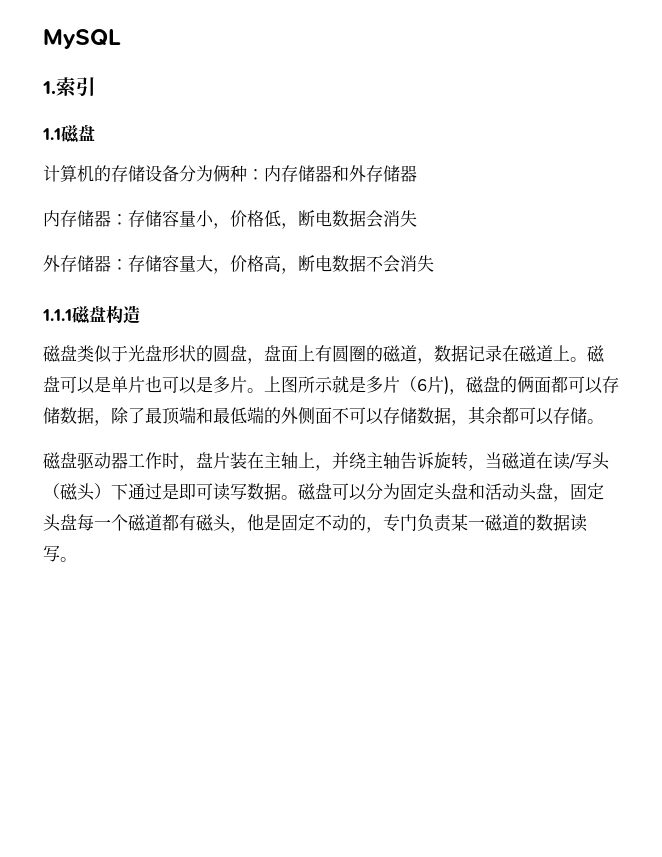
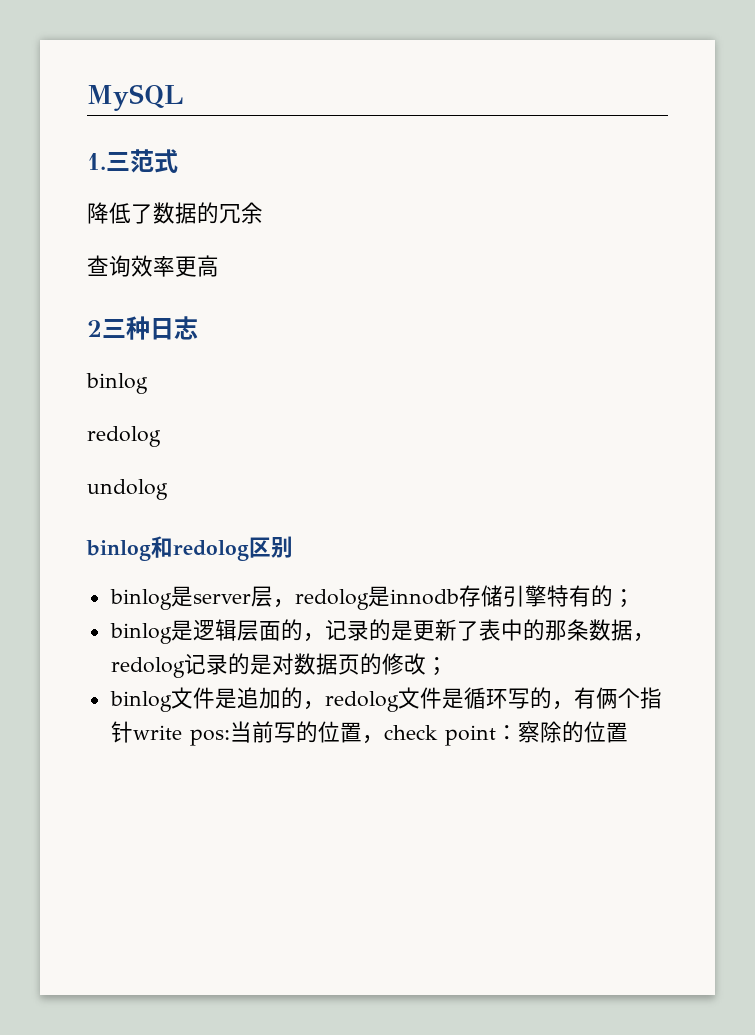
[55,77,96,97] [42,125,95,143] [43,165,417,182] [43,210,417,229] [43,255,434,274] [42,305,140,324] [43,345,605,364] [43,375,619,395] [43,406,604,426] [43,452,610,471] [43,483,604,502] [43,514,587,533] [43,545,77,562] 索引 // 1.1磁盘 // 计算机的存储设备分为俩种：内存储器和外存储器 // 内存储器：存储容量小，价格低，断电数据会消失 // 外存储器：存储容量大，价格高，断电数据不会消失 // 1.1.1磁盘构造 // 磁盘类似于光盘形状的圆盘，盘面上有圆圈的磁道，数据记录在磁道上。磁盘可以是单片也可以是多片。上图所示就是多片（6片)，磁盘的俩面都可以存储数据，除了最顶端和最低端的外侧面不可以存储数据，其余都可以存储。 // 磁盘驱动器工作时，盘片装在主轴上，并绕主轴告诉旋转，当磁道在读/写头（磁头）下通过是即可读写数据。磁盘可以分为固定头盘和活动头盘，固定头盘每一个磁道都有磁头，他是固定不动的，专门负责某一磁道的数据读写。 -> [106,149,178,173] [87,202,263,224] [87,255,219,277] [87,316,198,340] [86,373,148,394] [87,426,161,447] [87,479,168,500] [86,536,293,561] [109,585,635,610] [109,619,655,644] [110,653,448,678] [109,687,662,712] [110,721,628,746] 三范式 // 降低了数据的冗余 // 查询效率更高 // 2三种日志 // binlog // redolog // undolog // binlog和redolog区别 // binlog是server层，redolog是innodb存储引擎特有的； // binlog是逻辑层面的，记录的是更新了表中的那条数据，redolog记录的是对数据页的修改； // binlog文件是追加的，redolog文件是循环写的，有俩个指针write pos:当前写的位置，check point：察除的位置

